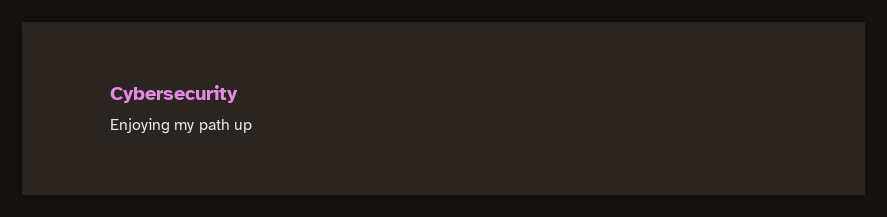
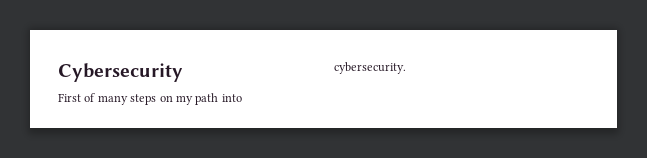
[110,118,252,134] Enjoying my path up -> [58,93,242,105] [334,62,406,74] First of many steps on my path into cybersecurity.

